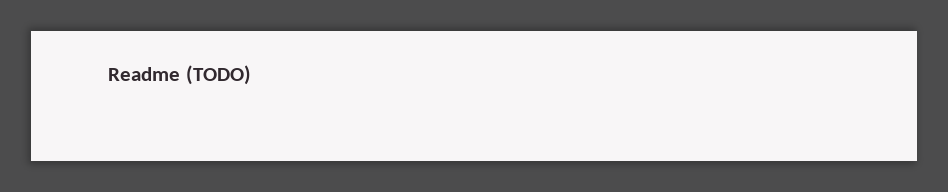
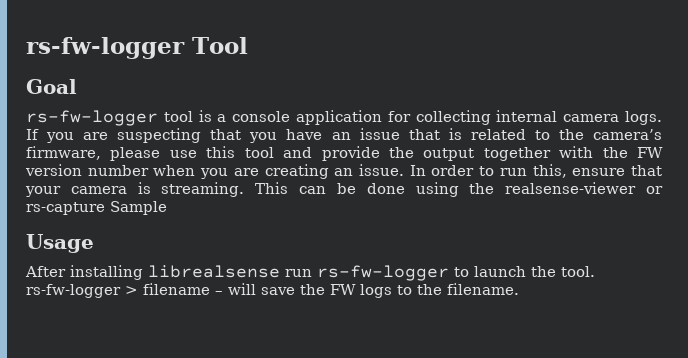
[108,65,251,85] Readme (TODO) -> [26,37,248,59] [26,79,77,94] [26,110,662,126] [26,128,662,143] [26,146,663,161] [25,164,662,179] [25,182,663,197] [26,201,167,215] [26,234,94,253] [25,265,595,281] [26,283,519,298] rs-fw-logger Tool // Goal // rs-fw-logger tool is a console application for collecting internal camera logs. If you are suspecting that you have an issue that is related to the camera’s firmware, please use this tool and provide the output together with the FW version number when you are creating an issue. In order to run this, ensure that your camera is streaming. This can be done using the realsense-viewer or rs-capture Sample // Usage // After installing librealsense run rs-fw-logger to launch the tool. rs-fw-logger > filename – will save the FW logs to the filename.

